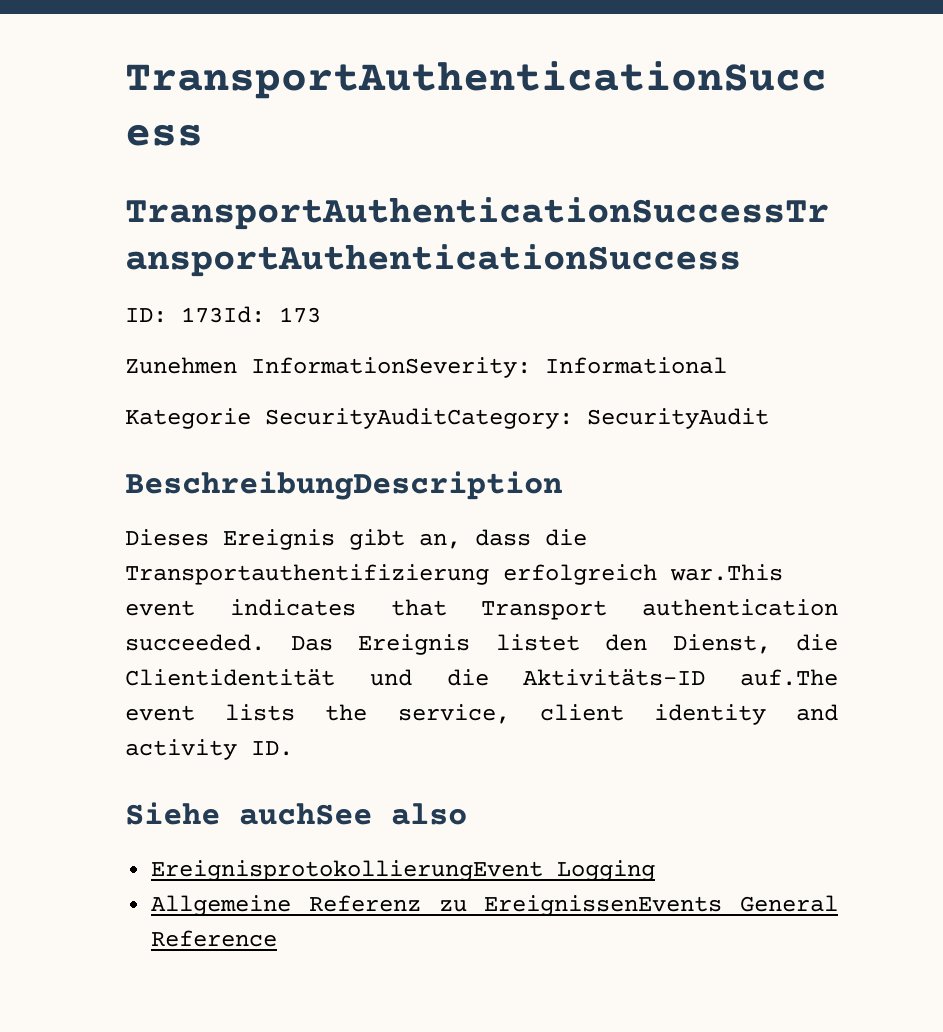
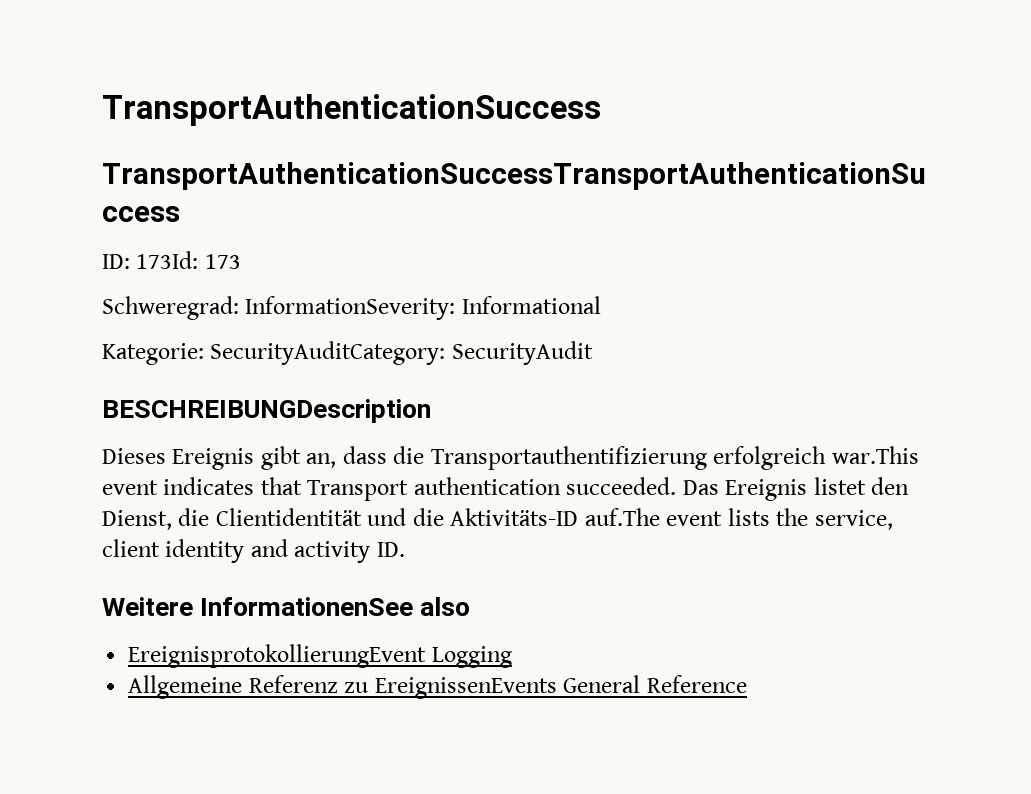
[125,357,237,374] Zunehmen -> [102,296,239,320] Schweregrad:
[125,408,251,429] Kategorie -> [102,343,204,365] Kategorie:
[125,471,563,500] BeschreibungDescription -> [102,399,431,423] BESCHREIBUNGDescription
[125,802,372,825] Siehe auchSee -> [102,597,414,616] Weitere InformationenSee

